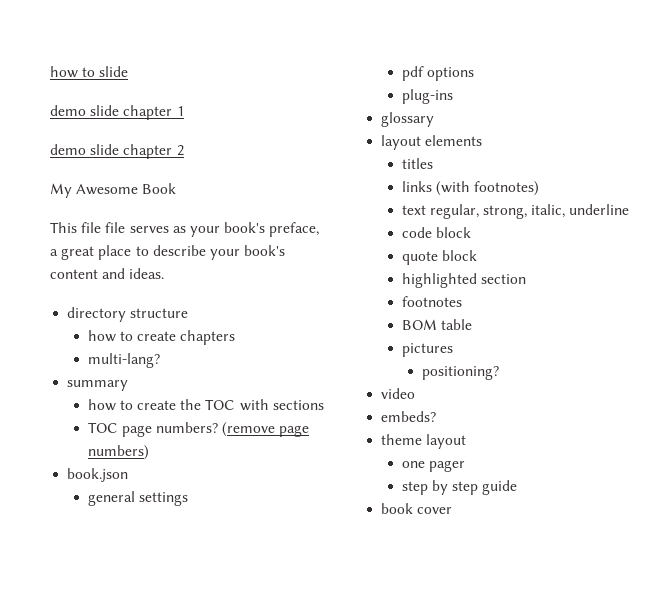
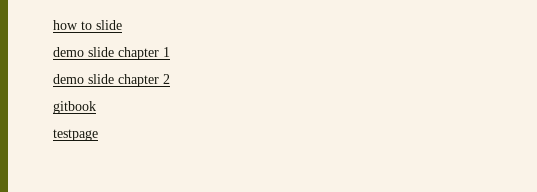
[50,183,177,198] [50,222,320,237] [50,245,286,260] [50,268,165,279] [67,307,189,322] [87,330,236,345] [87,353,160,368] [67,380,129,391] [87,399,324,411] [87,422,310,437] [87,445,149,460] [67,468,129,482] [87,491,188,506] [401,66,474,81] [401,89,453,104] [381,112,435,127] [381,135,483,150] [401,158,433,169] [401,181,540,196] [401,204,630,219] [401,227,471,238] [401,250,477,265] [401,273,526,288] [401,296,462,307] [401,319,472,330] [401,343,453,357] [422,366,500,380] [381,388,416,399] [381,411,437,422] [381,434,467,449] [401,460,465,472] [401,480,518,495] [381,503,453,514] My Awesome Book // This file file serves as your book's preface, a great place to describe your book's content and ideas. // directory structure // how to create chapters // multi-lang? // summary // how to create the TOC with sections // TOC page numbers? (remove page numbers) // book.json // general settings // pdf options // plug-ins // glossary // layout elements // titles // links (with footnotes) // text regular, strong, italic, underline // code block // quote block // highlighted section // footnotes // BOM table // pictures // positioning? // video // embeds? // theme layout // one pager // step by step guide // book cover -> [53,101,96,114] [53,129,98,141] gitbook // testpage

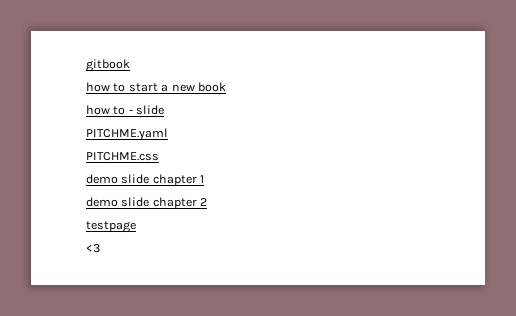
[53,20,122,30] how to slide -> [86,59,130,72] [86,82,226,92] [86,105,165,115] [86,128,168,141] [86,152,159,161] gitbook // how to start a new book // how to - slide // PITCHME.yaml // PITCHME.css
[53,101,96,114] [53,129,98,141] gitbook // testpage -> [86,221,136,233] [86,244,100,253] testpage // <3

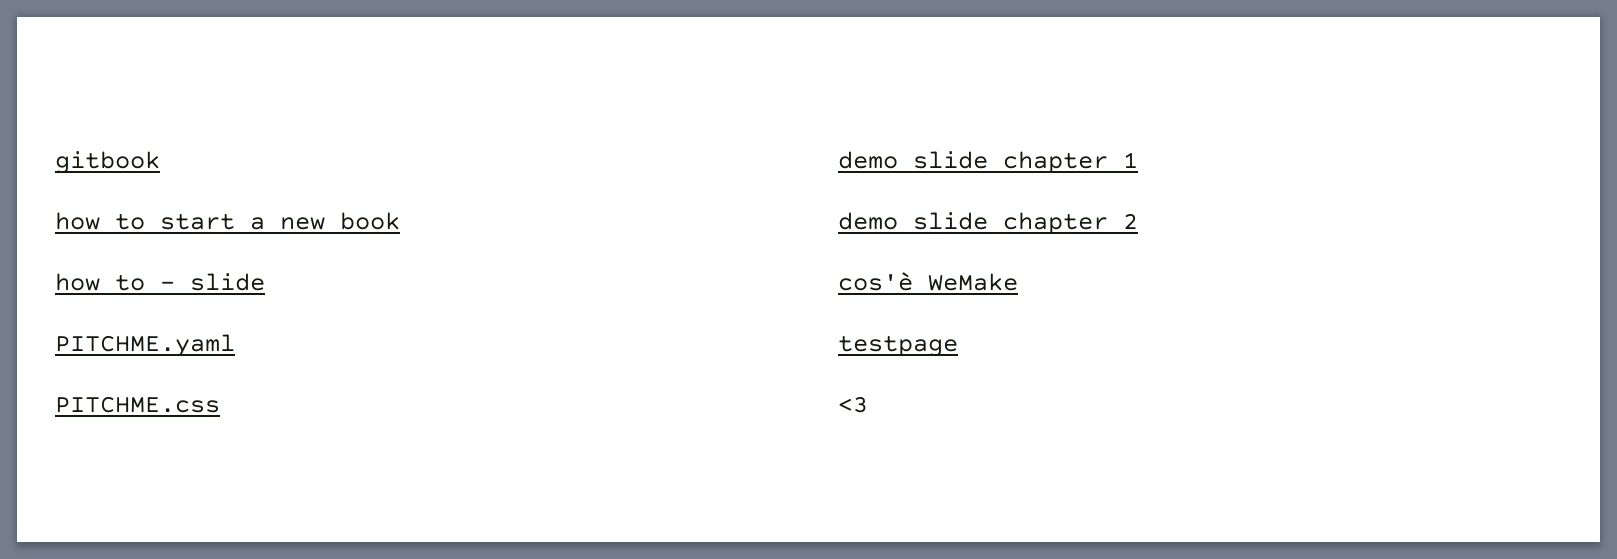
(208, 202) none -> [838,272,1018,291] // cos'è WeMake

